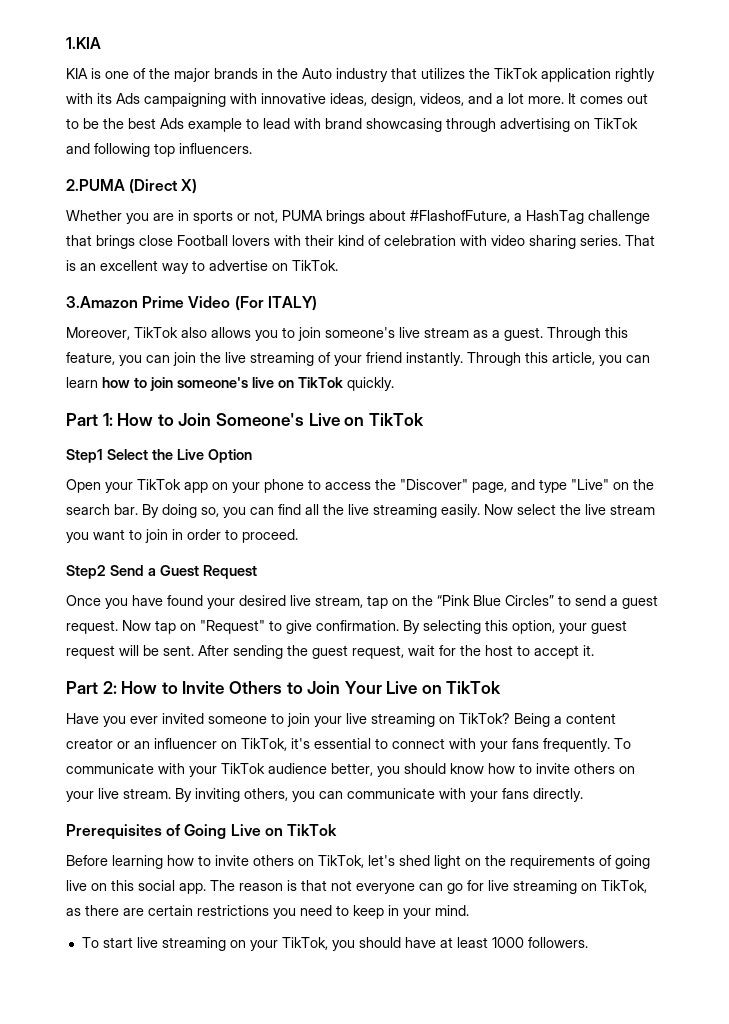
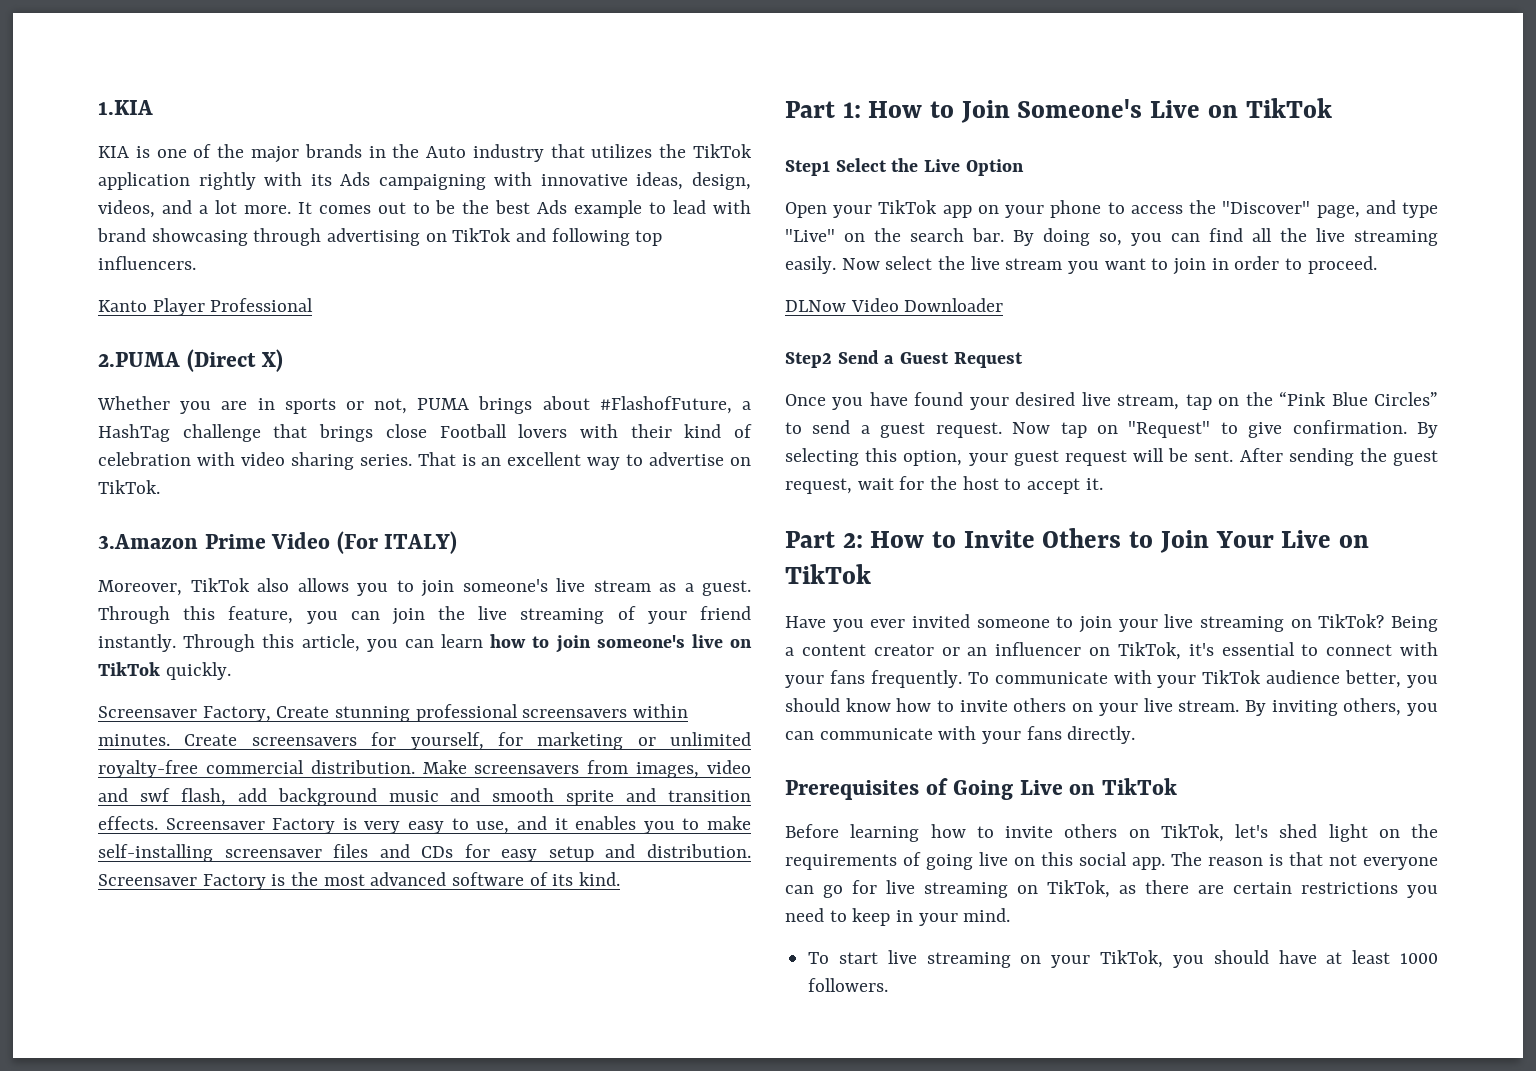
(252, 148) none -> [98,298,314,316] // Kanto Player Professional
(394, 384) none -> [98,704,689,722] [98,732,751,750] [98,760,751,778] [98,788,751,806] [98,816,751,834] [98,844,751,862] [98,872,621,890] // Screensaver Factory, Create stunning professional screensavers within minutes. Create screensavers for yourself, for marketing or unlimited royalty-free commercial distribution. Make screensavers from images, video and swf flash, add background music and smooth sprite and transition effects. Screensaver Factory is very easy to use, and it enables you to make self-installing screensaver files and CDs for easy setup and distribution. Screensaver Factory is the most advanced software of its kind.
(298, 536) none -> [785,298,1004,312] // DLNow Video Downloader

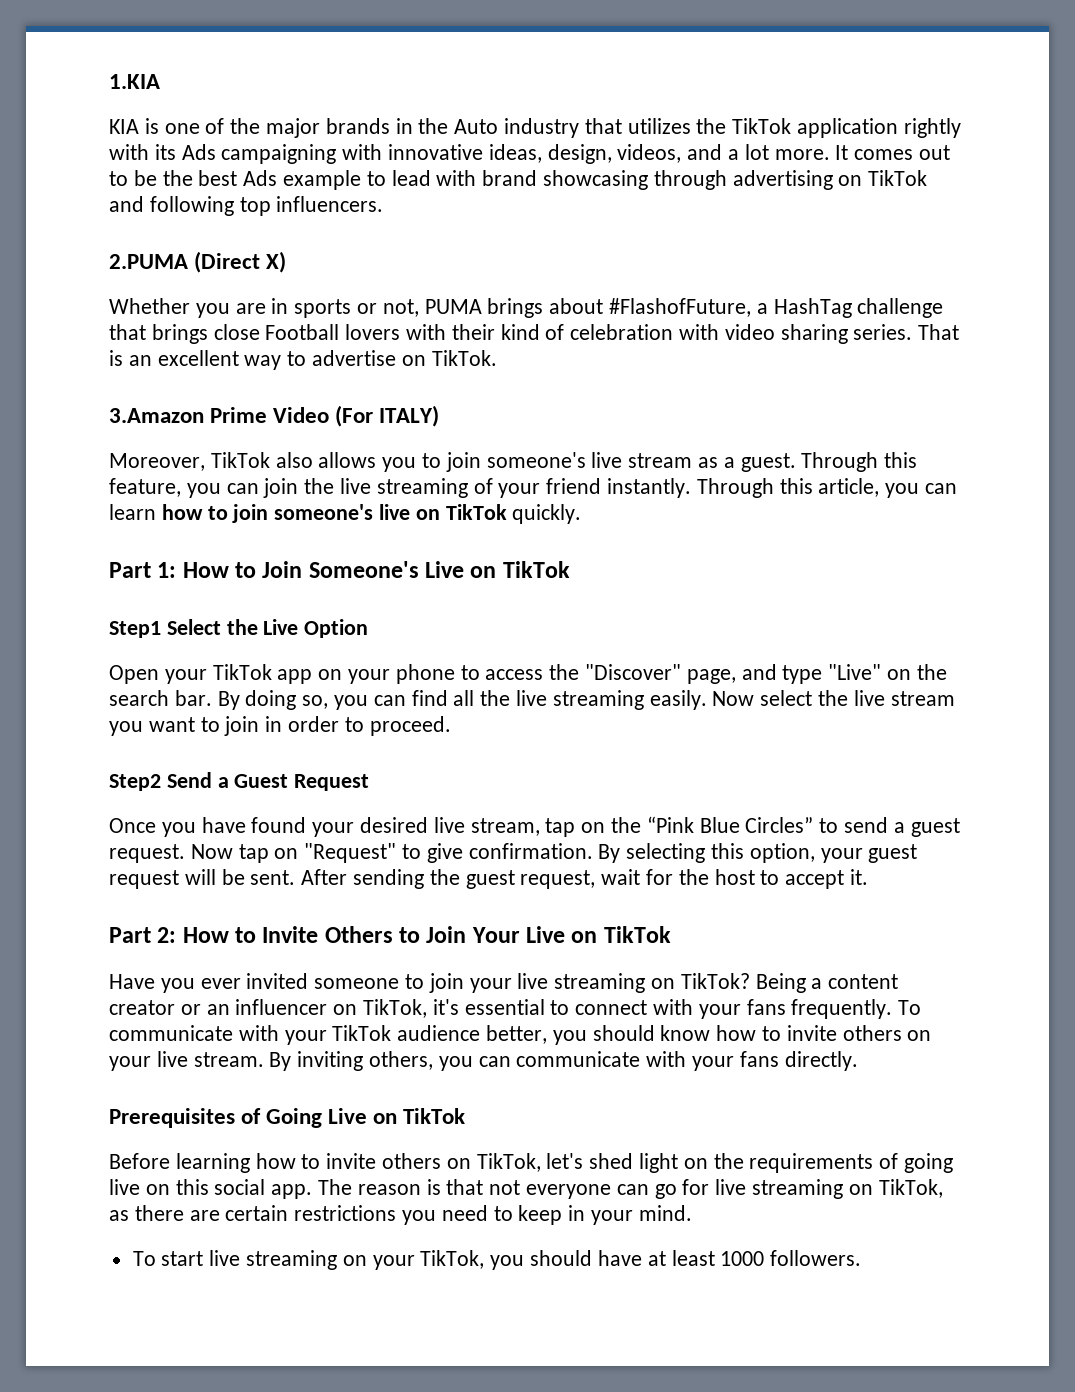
[98,298,314,316] // Kanto Player Professional -> (384, 204) none
[98,704,689,722] [98,732,751,750] [98,760,751,778] [98,788,751,806] [98,816,751,834] [98,844,751,862] [98,872,621,890] // Screensaver Factory, Create stunning professional screensavers within minutes. Create screensavers for yourself, for marketing or unlimited royalty-free commercial distribution. Make screensavers from images, video and swf flash, add background music and smooth sprite and transition effects. Screensaver Factory is very easy to use, and it enables you to make self-installing screensaver files and CDs for easy setup and distribution. Screensaver Factory is the most advanced software of its kind. -> (582, 514) none
[785,298,1004,312] // DLNow Video Downloader -> (451, 726) none

